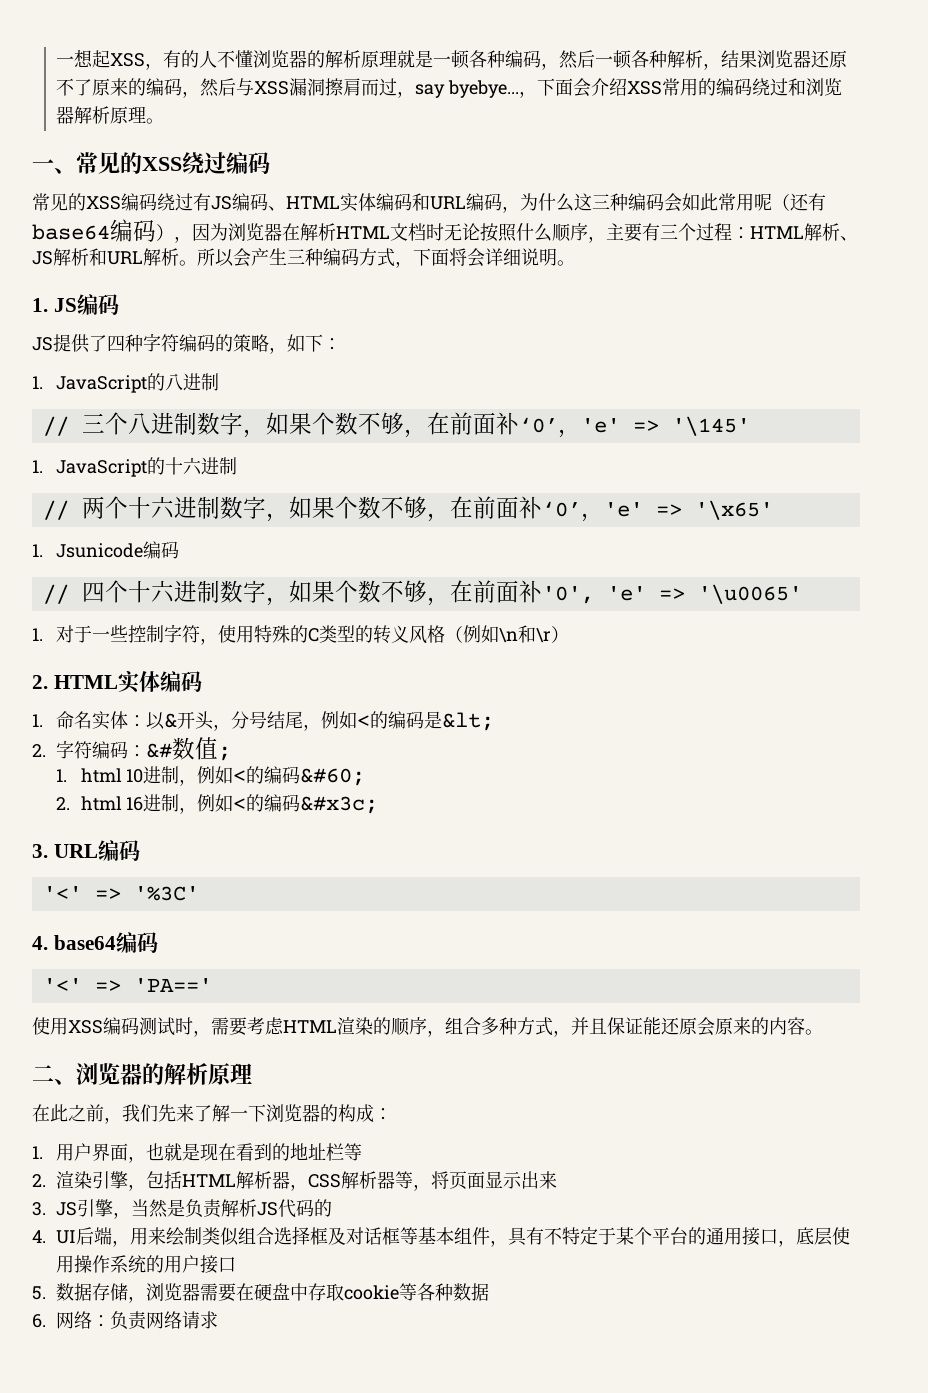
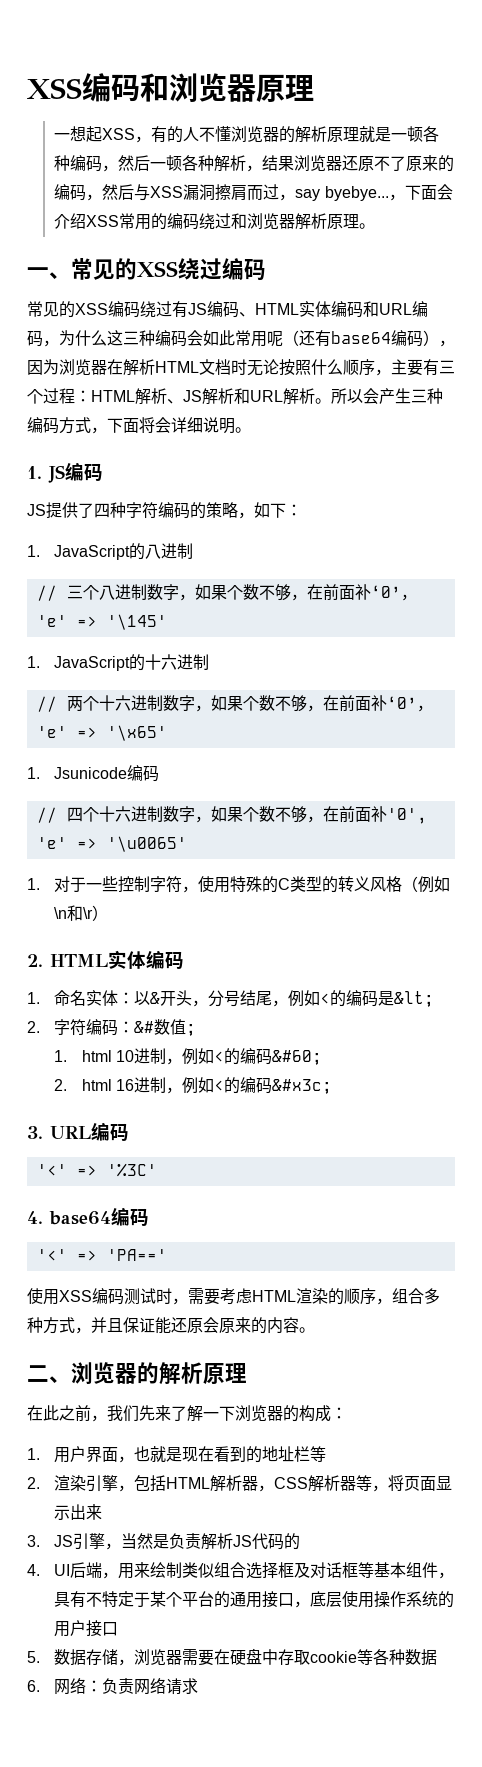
(56, 61) none -> [27,73,314,103] XSS编码和浏览器原理 //

